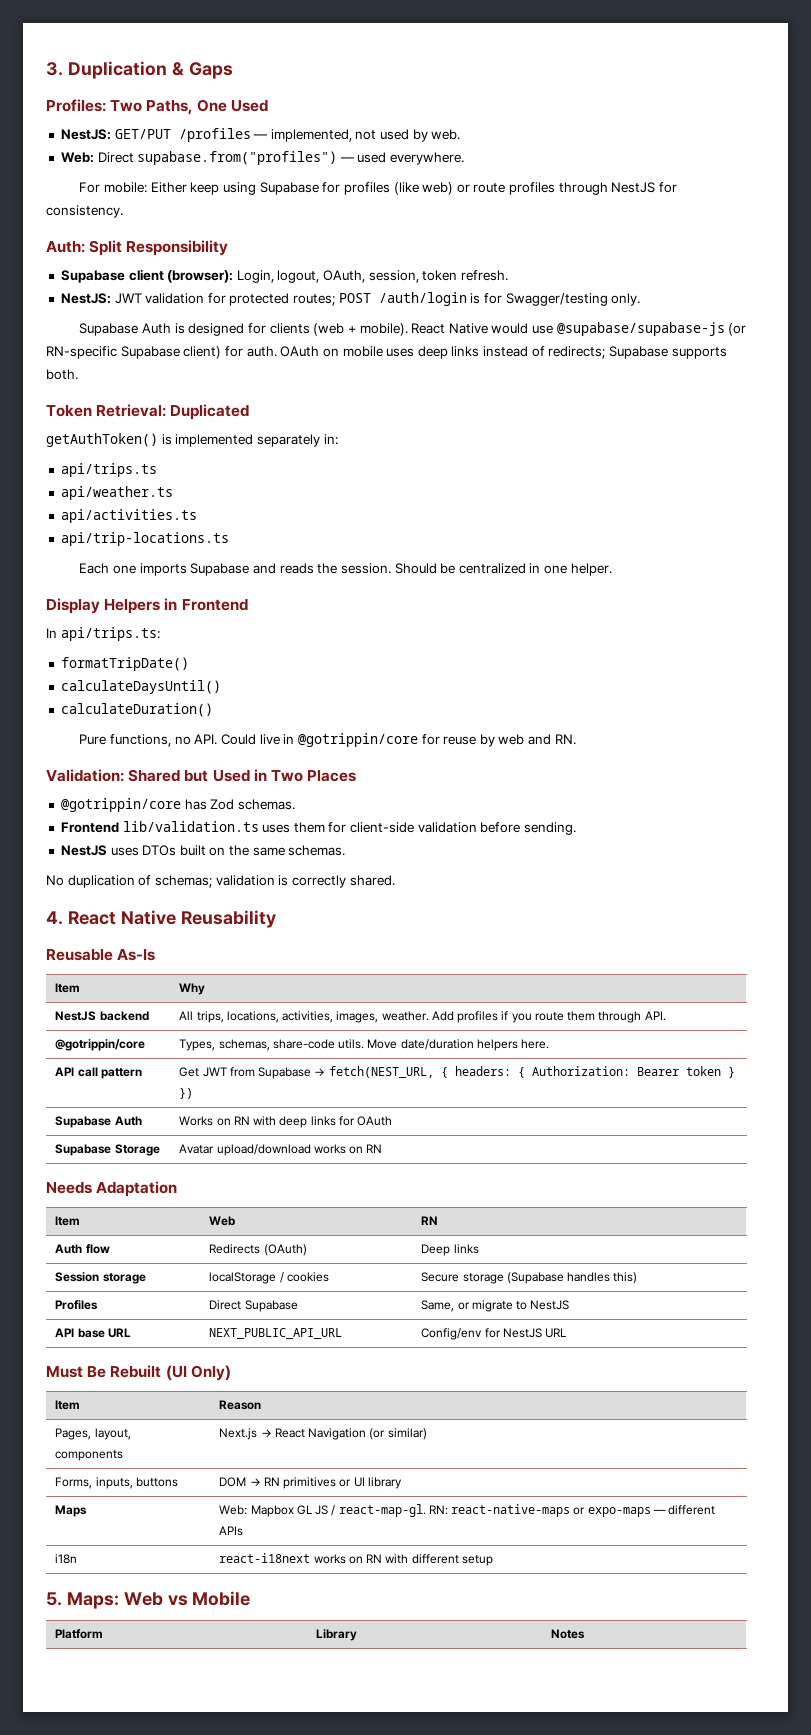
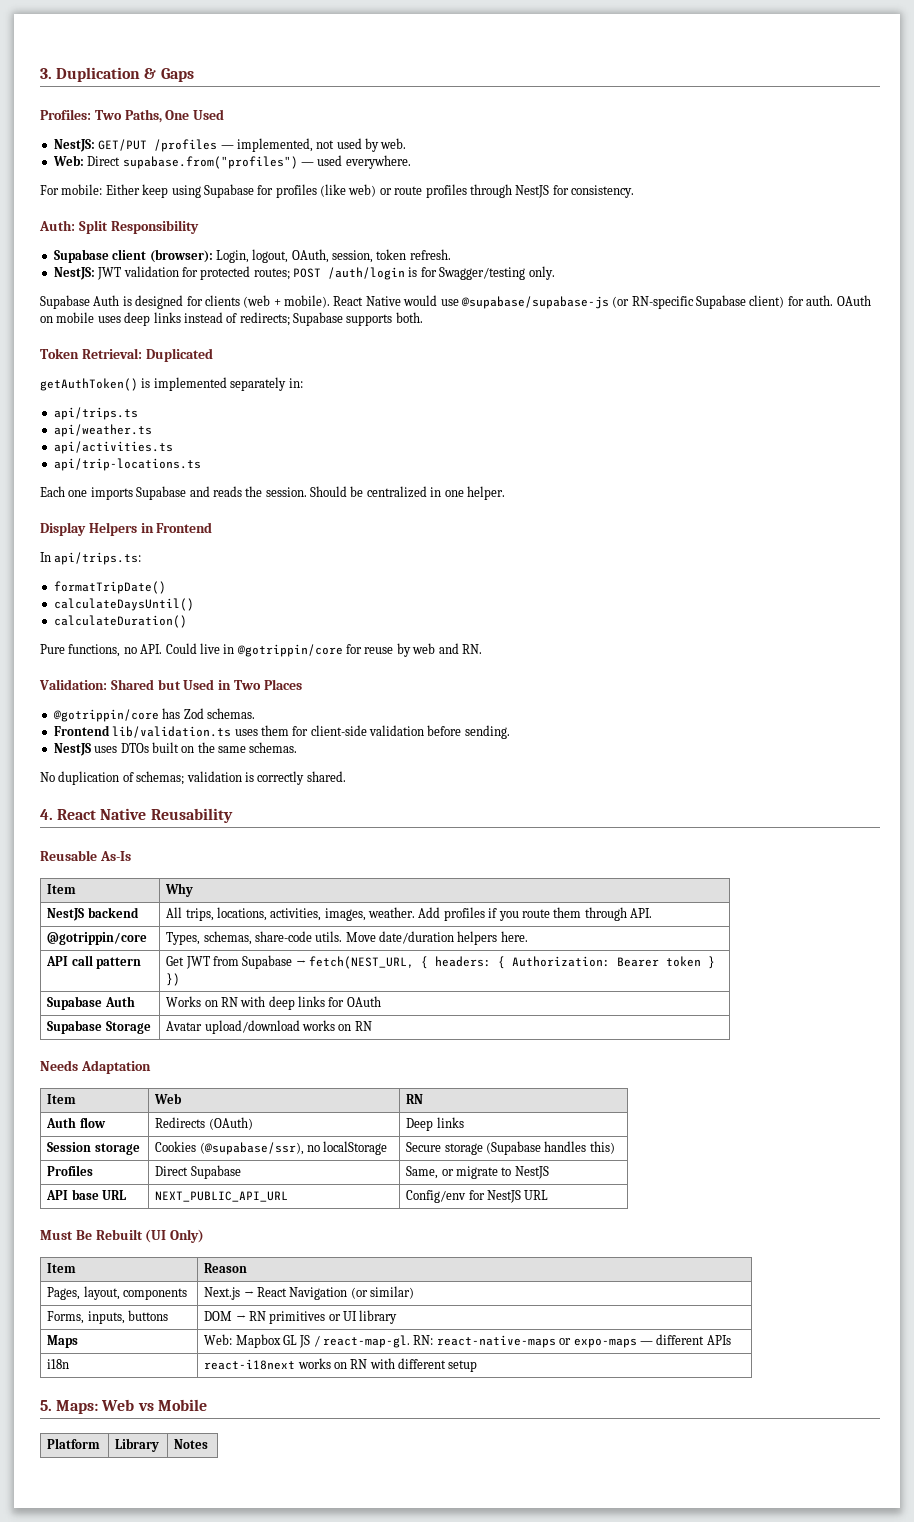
(146, 1278) none -> [155,1141,320,1155] Cookies (@supabase/ssr), no
[279,1272,329,1283] / cookies -> (388, 1148) none

